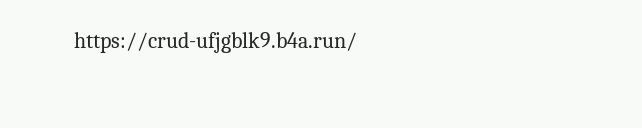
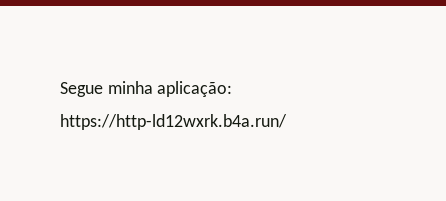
[74,32,357,53] https://crud-ufjgblk9.b4a.run/ -> [60,81,233,97] [60,114,287,130] Segue minha aplicação: // https://http-ld12wxrk.b4a.run/

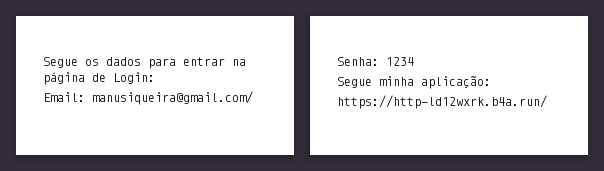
[60,82,103,97] Segue -> [43,57,246,69] [43,72,155,85] [43,91,253,105] [337,57,414,66] [337,77,372,88] Segue os dados para entrar na página de Login: // Email: manusiqueira@gmail.com/ Senha: 1234 // Segue

